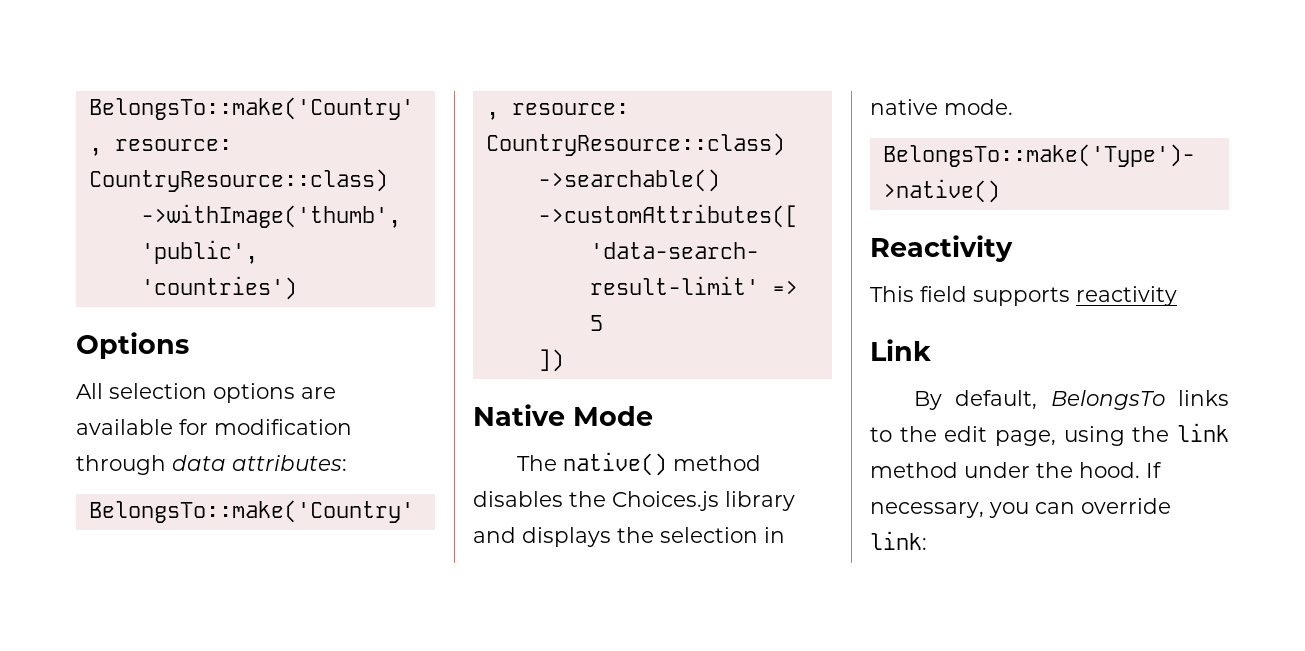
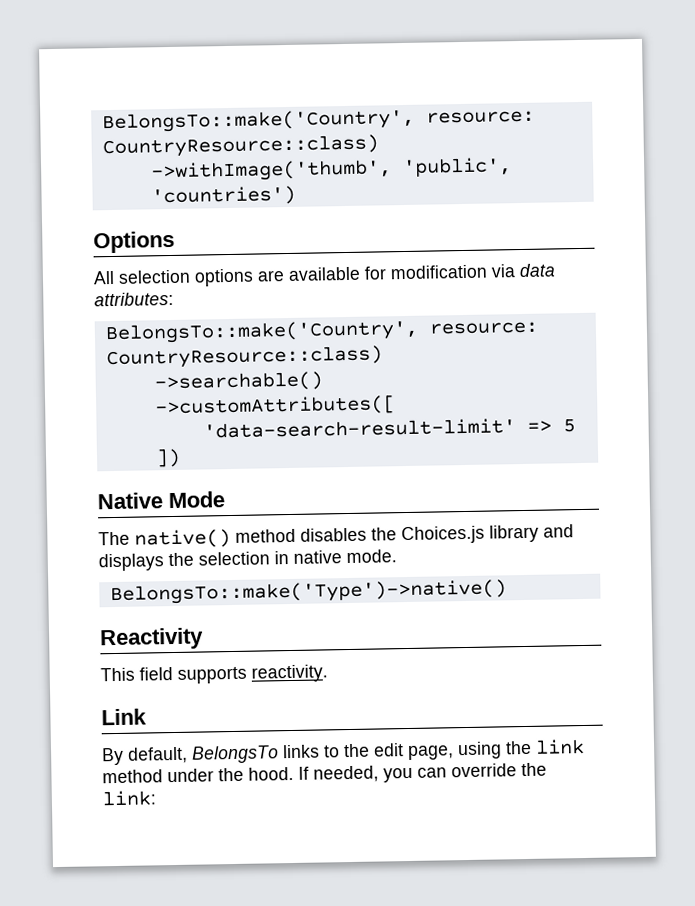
[76,455,166,475] through -> [491,264,516,278] via
[1076,286,1177,306] reactivity -> [251,664,328,683] reactivity.
[870,502,984,518] necessary, -> [313,765,379,783] needed,
(1171, 506) none -> [521,762,547,777] the

